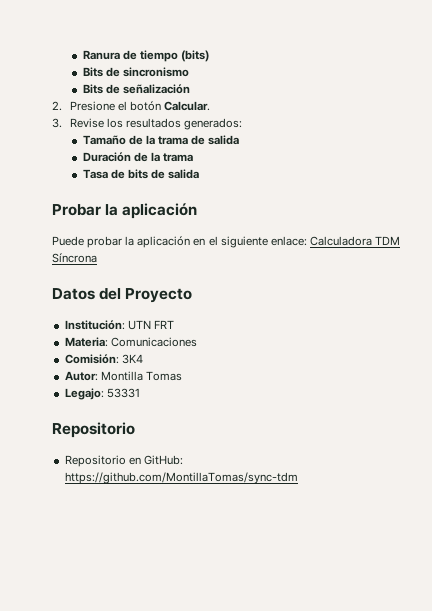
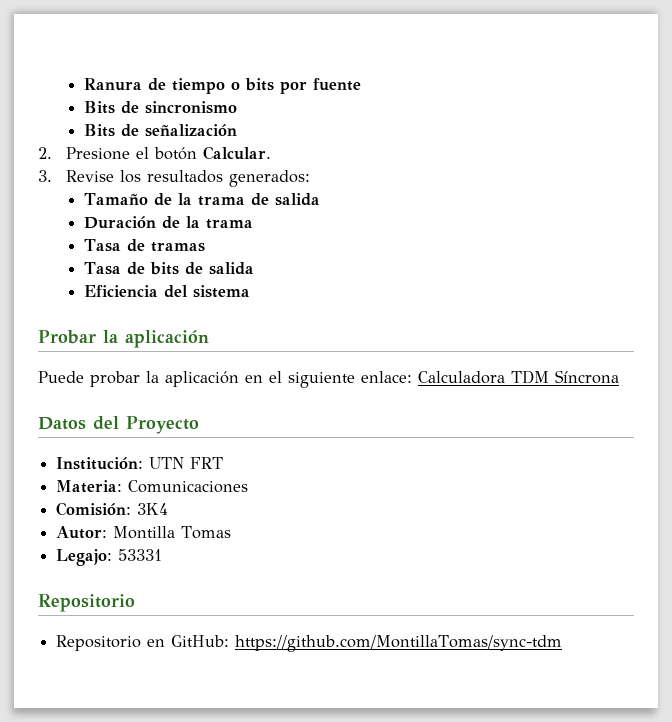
[181,50,210,62] (bits) -> [231,78,362,94] o bits por fuente
(194, 157) none -> [84,239,206,252] // Tasa de tramas
(200, 174) none -> [84,285,251,298] // Eficiencia del sistema

